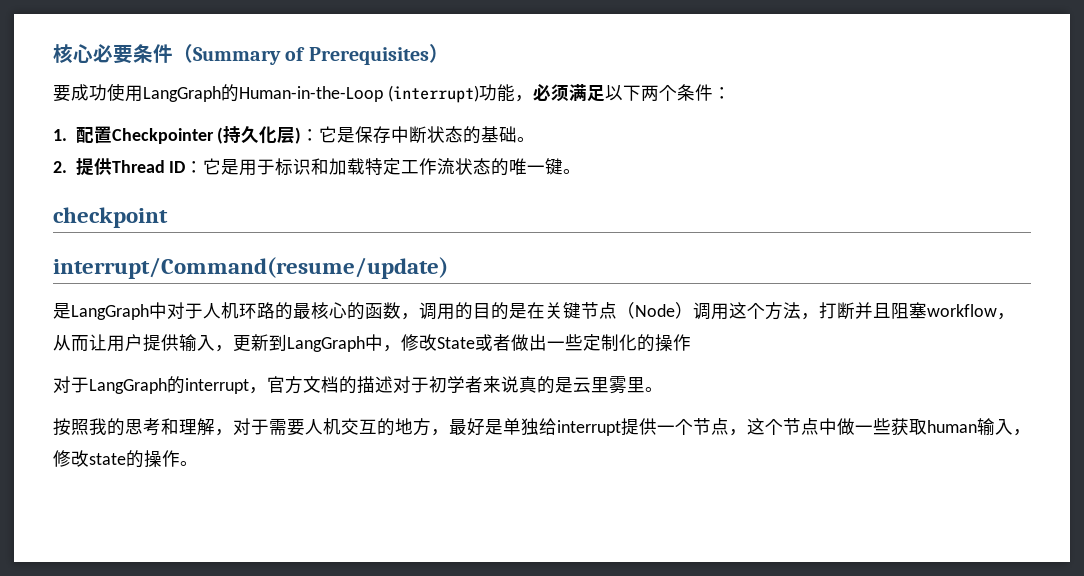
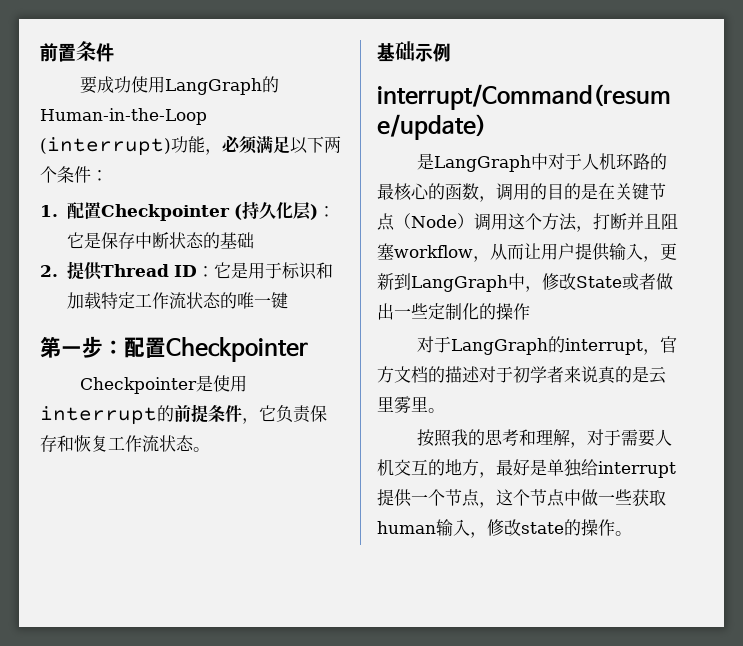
[53,44,449,65] 核心必要条件（Summary of Prerequisites） -> [40,41,114,62] 前置条件
[517,137,536,142] 。 -> (254, 240) none
[563,169,582,174] [53,207,168,228] 。 // checkpoint -> [40,336,308,362] [80,375,248,394] [40,404,327,425] [40,435,210,452] [377,41,451,62] // 第一步：配置Checkpointer // Checkpointer是使用interrupt的前提条件，它负责保存和恢复工作流状态。 // 基础示例

